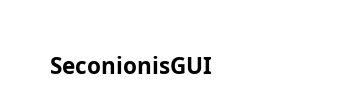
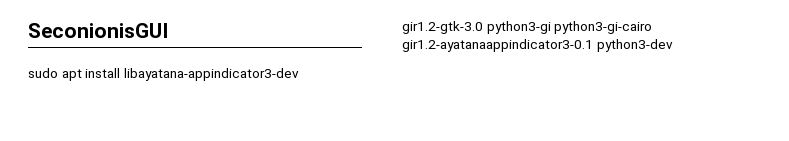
(212, 65) none -> [28,68,299,81] [402,21,653,34] [402,39,673,52] // sudo apt install libayatana-appindicator3-dev gir1.2-gtk-3.0 python3-gi python3-gi-cairo gir1.2-ayatanaappindicator3-0.1 python3-dev

